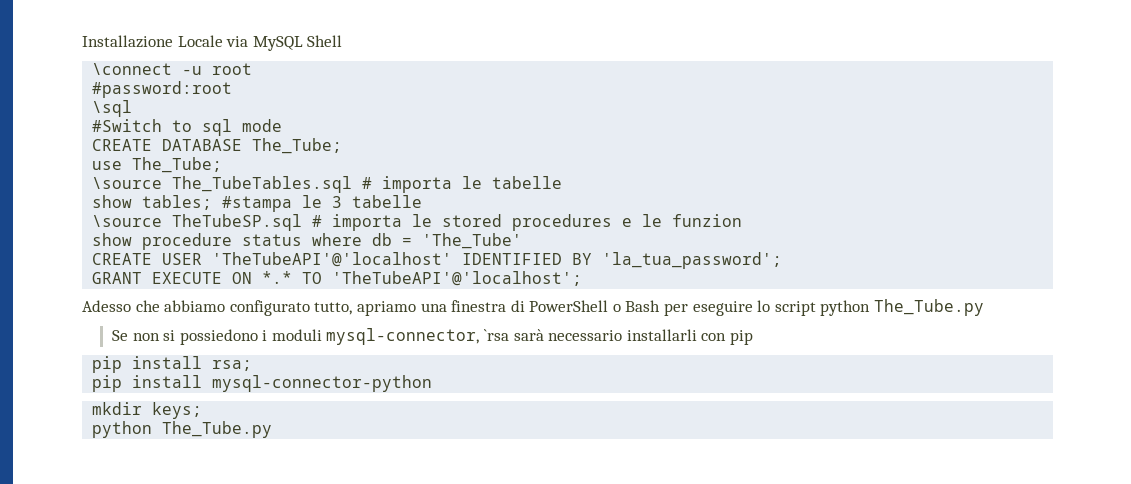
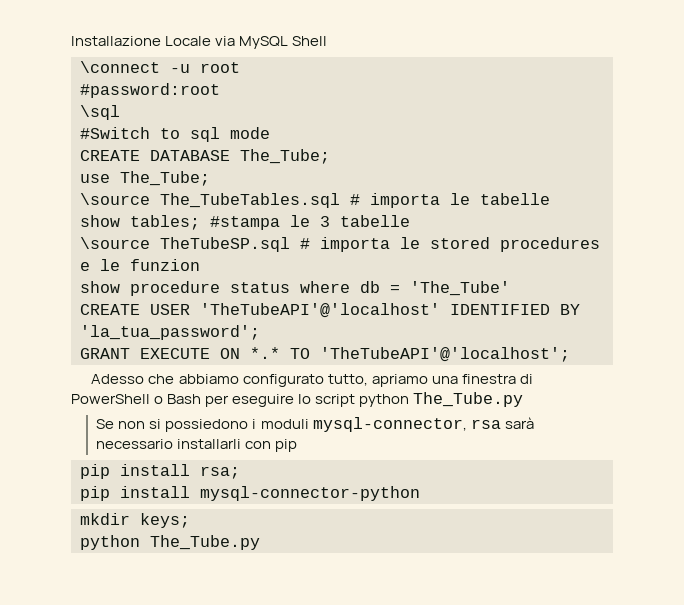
[484,329,510,341] `rsa -> [470,419,501,429] rsa

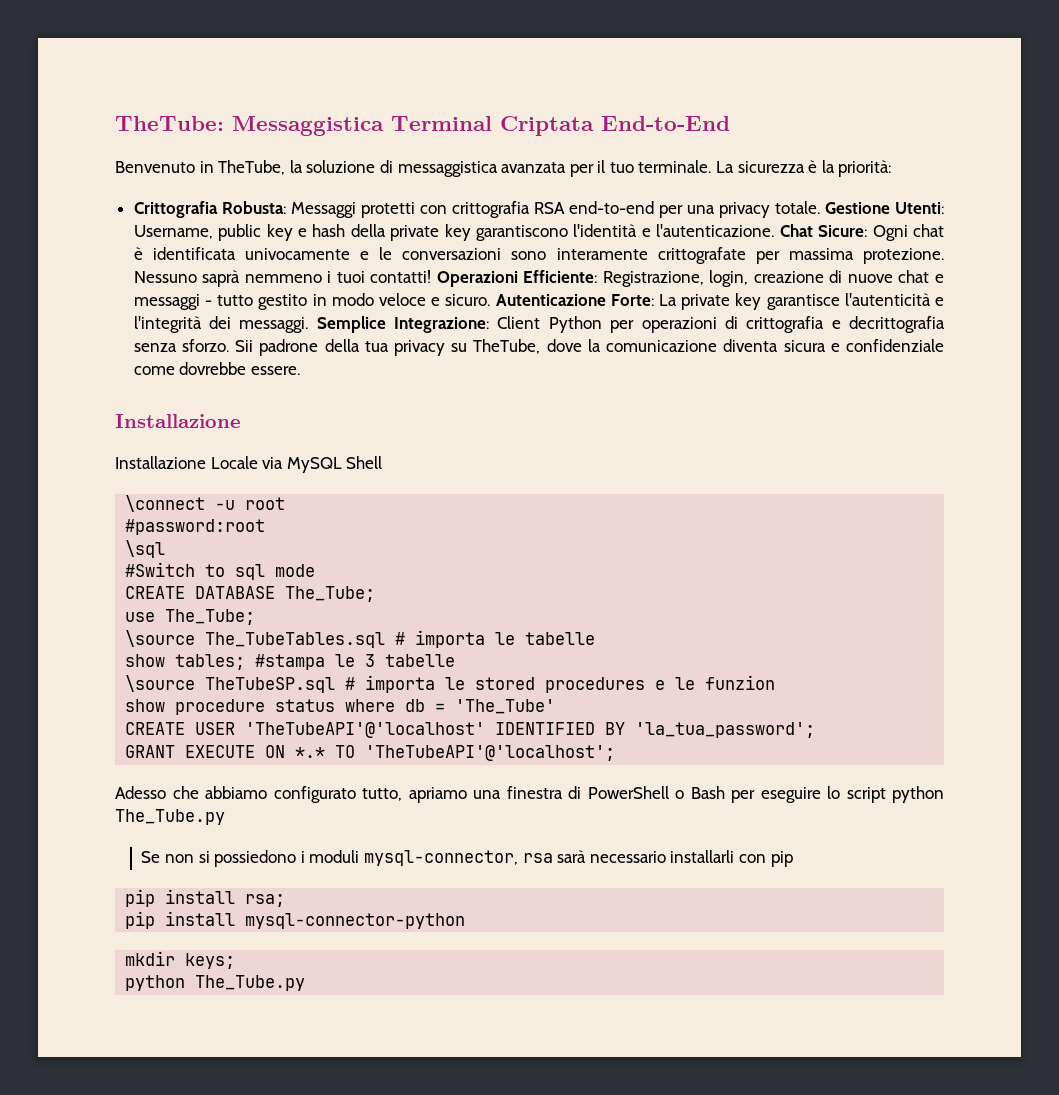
(71, 41) none -> [115,116,730,136] [115,160,892,177] [133,201,944,218] [133,224,944,241] [133,247,944,264] [133,270,944,287] [133,293,944,310] [133,316,946,333] [133,339,944,356] [133,362,300,375] [115,414,241,428] TheTube: Messaggistica Terminal Criptata End-to-End // Benvenuto in TheTube, la soluzione di messaggistica avanzata per il tuo terminale. La sicurezza è la priorità: // Crittografia Robusta: Messaggi protetti con crittografia RSA end-to-end per una privacy totale. Gestione Utenti: Username, public key e hash della private key garantiscono l'identità e l'autenticazione. Chat Sicure: Ogni chat è identificata univocamente e le conversazioni sono interamente crittografate per massima protezione. Nessuno saprà nemmeno i tuoi contatti! Operazioni Efficiente: Registrazione, login, creazione di nuove chat e messaggi - tutto gestito in modo veloce e sicuro. Autenticazione Forte: La private key garantisce l'autenticità e l'integrità dei messaggi. Semplice Integrazione: Client Python per operazioni di crittografia e decrittografia senza sforzo. Sii padrone della tua privacy su TheTube, dove la comunicazione diventa sicura e confidenziale come dovrebbe essere. // Installazione //

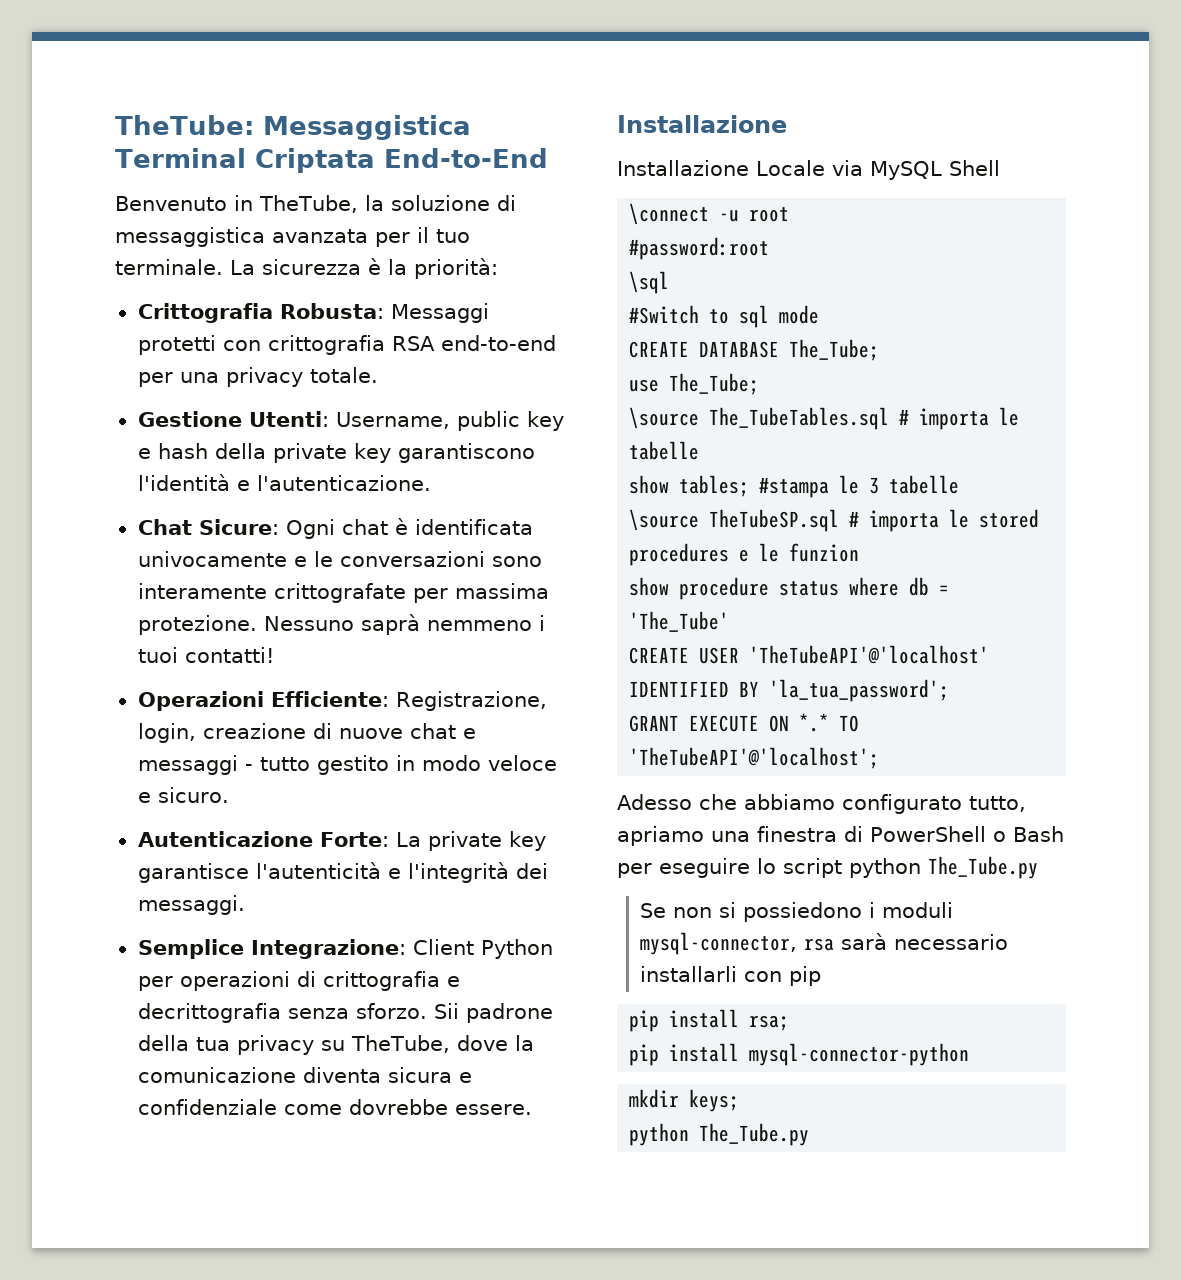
(820, 207) none -> (378, 375) //
(775, 230) none -> (431, 483) //
(432, 276) none -> (274, 655) //
(491, 300) none -> (229, 795) //
(309, 325) none -> (245, 905) //

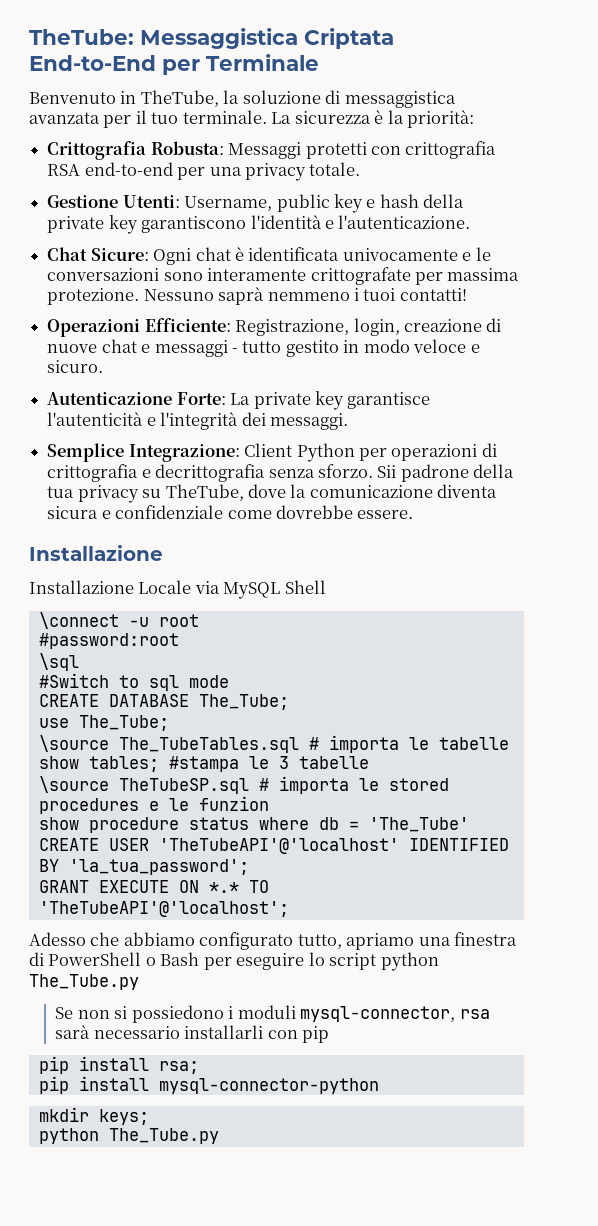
[115,148,246,168] Terminal -> (298, 38) none
(548, 158) none -> [162,54,319,75] per Terminale

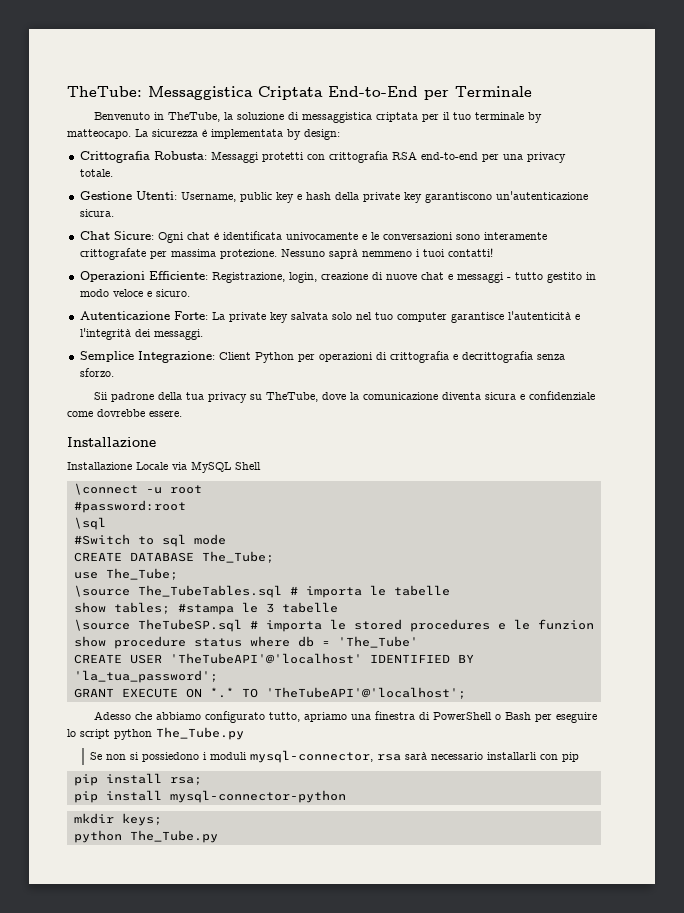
[29,112,100,124] avanzata -> [376,112,419,122] criptata
[182,110,475,128] terminale. La sicurezza è la priorità: -> [475,112,543,123] [67,129,340,140] terminale by matteocapo. La sicurezza è implementata by design:
[250,215,471,229] l'identità e l'autenticazione. -> [495,191,588,200] [79,209,114,217] un'autenticazione sicura.
(344, 400) none -> [290,312,447,322] salvata solo nel tuo computer
(373, 471) none -> (114, 372) //

